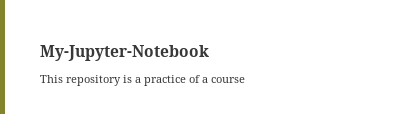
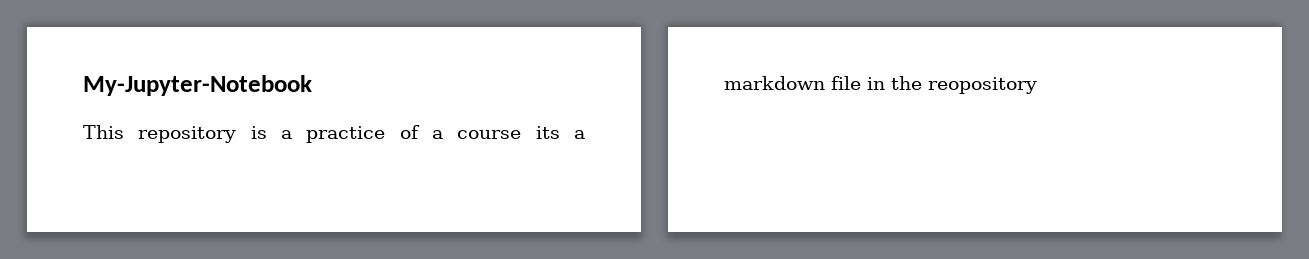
(245, 80) none -> [535,126,585,139] [724,76,1037,94] its a markdown file in the reopository

